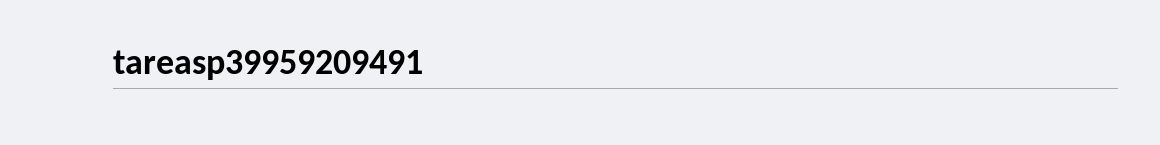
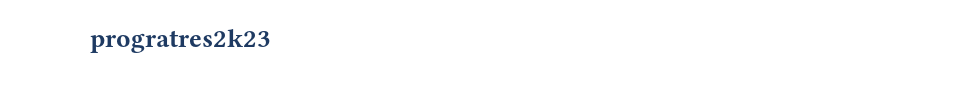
[113,50,423,80] tareasp39959209491 -> [90,29,271,53] progratres2k23

